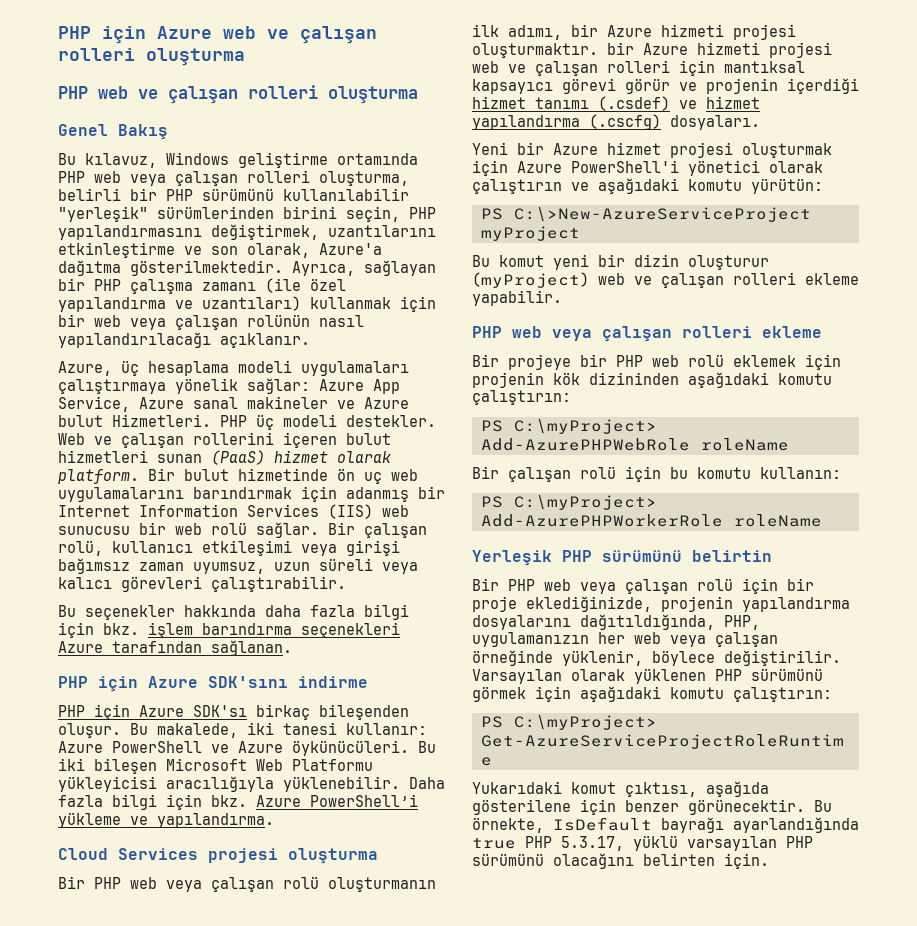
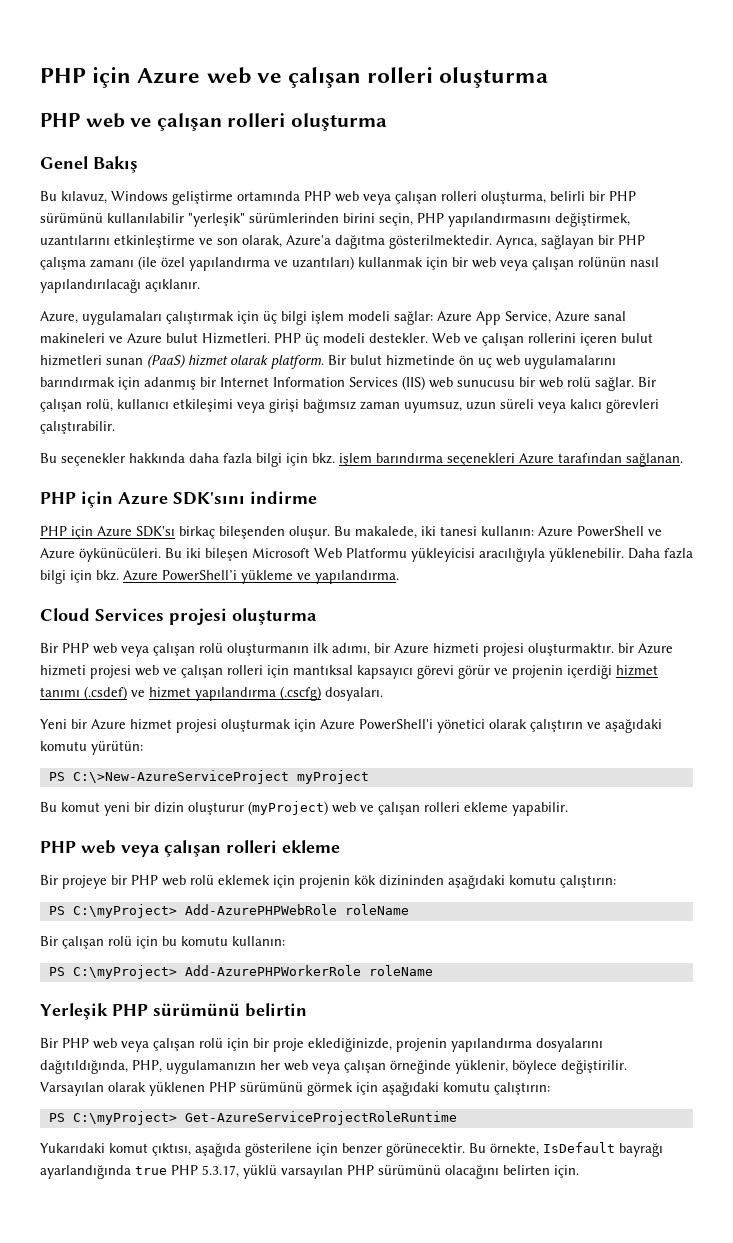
[121,360,409,376] [58,378,238,394] üç hesaplama modeli uygulamaları çalıştırmaya yönelik -> [82,311,390,325] uygulamaları çalıştırmak için üç bilgi işlem modeli
[247,396,328,409] makineler -> [40,333,105,343] makineleri
[346,723,427,735] kullanır: -> [481,526,534,536] kullanın:

